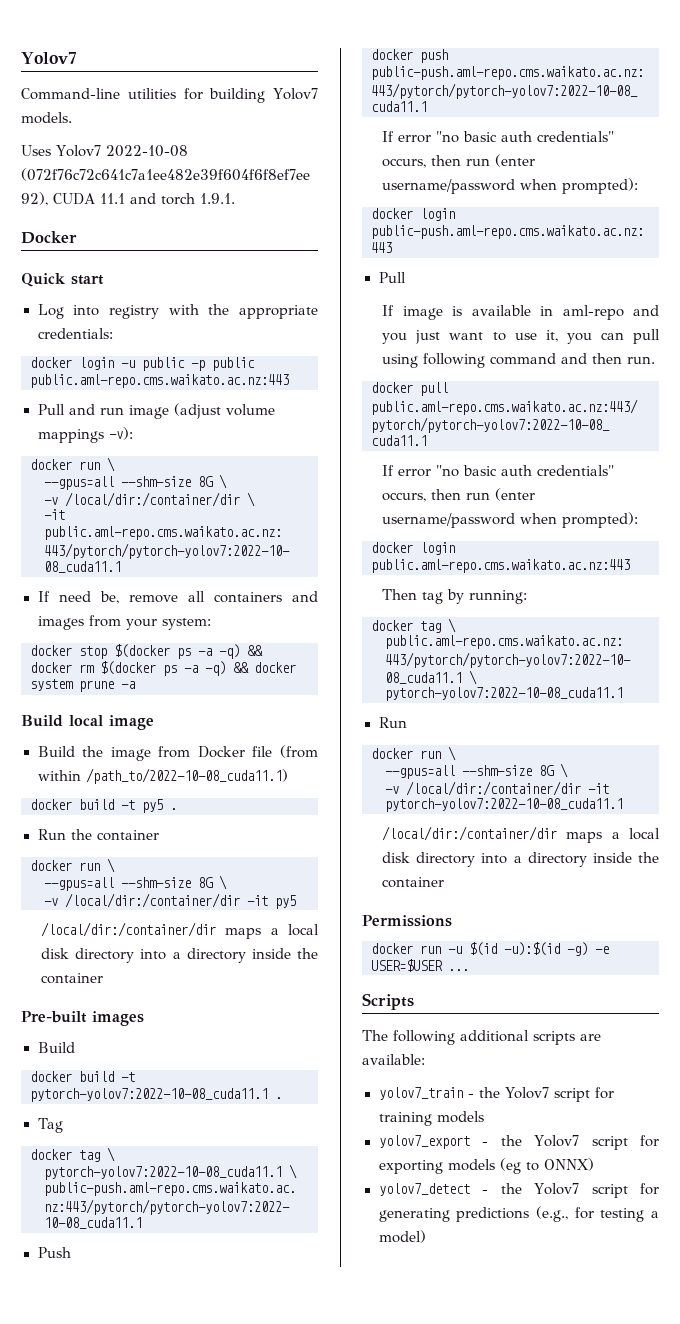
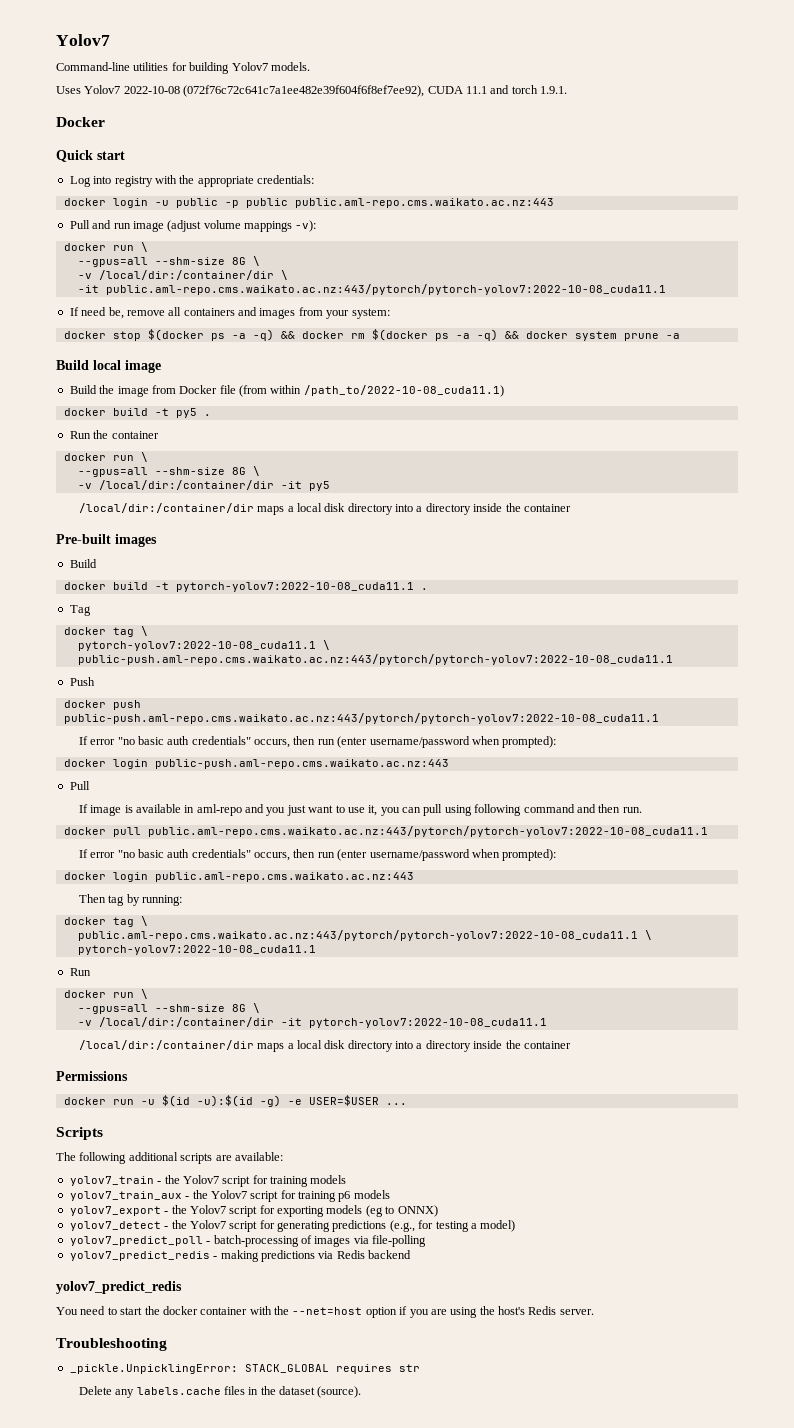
(484, 1117) none -> [69,1190,390,1202] // yolov7_train_aux - the Yolov7 script for training p6 models
(426, 1236) none -> [69,1235,426,1247] [69,1250,411,1262] [56,1281,182,1294] [56,1306,594,1318] [56,1338,167,1351] [69,1364,420,1374] [78,1386,362,1398] // yolov7_predict_poll - batch-processing of images via file-polling // yolov7_predict_redis - making predictions via Redis backend // yolov7_predict_redis // You need to start the docker container with the --net=host option if you are using the host's Redis server. // Troubleshooting // _pickle.UnpicklingError: STACK_GLOBAL requires str // Delete any labels.cache files in the dataset (source).

